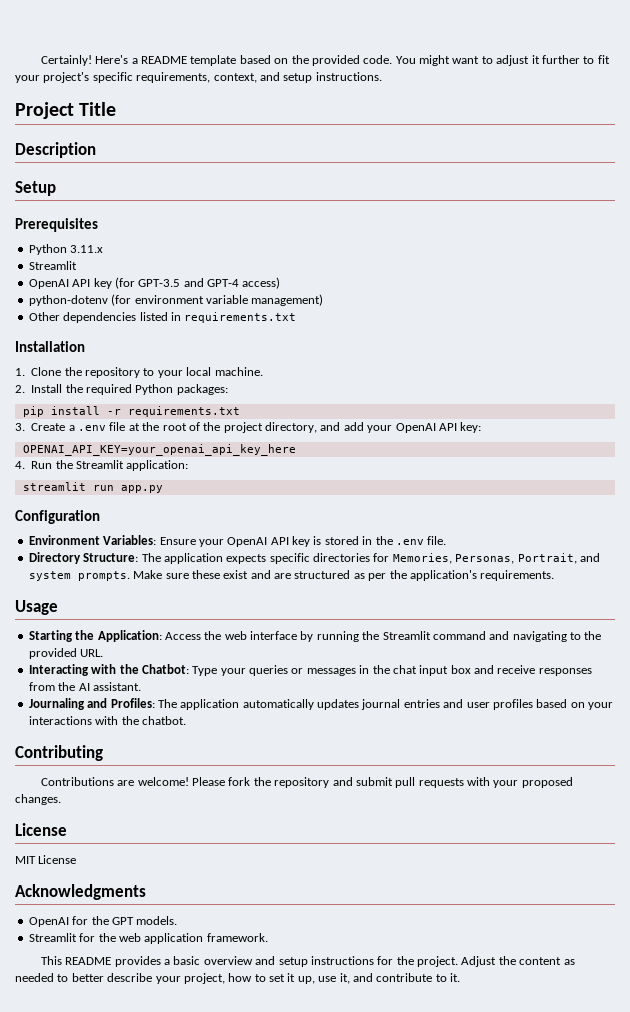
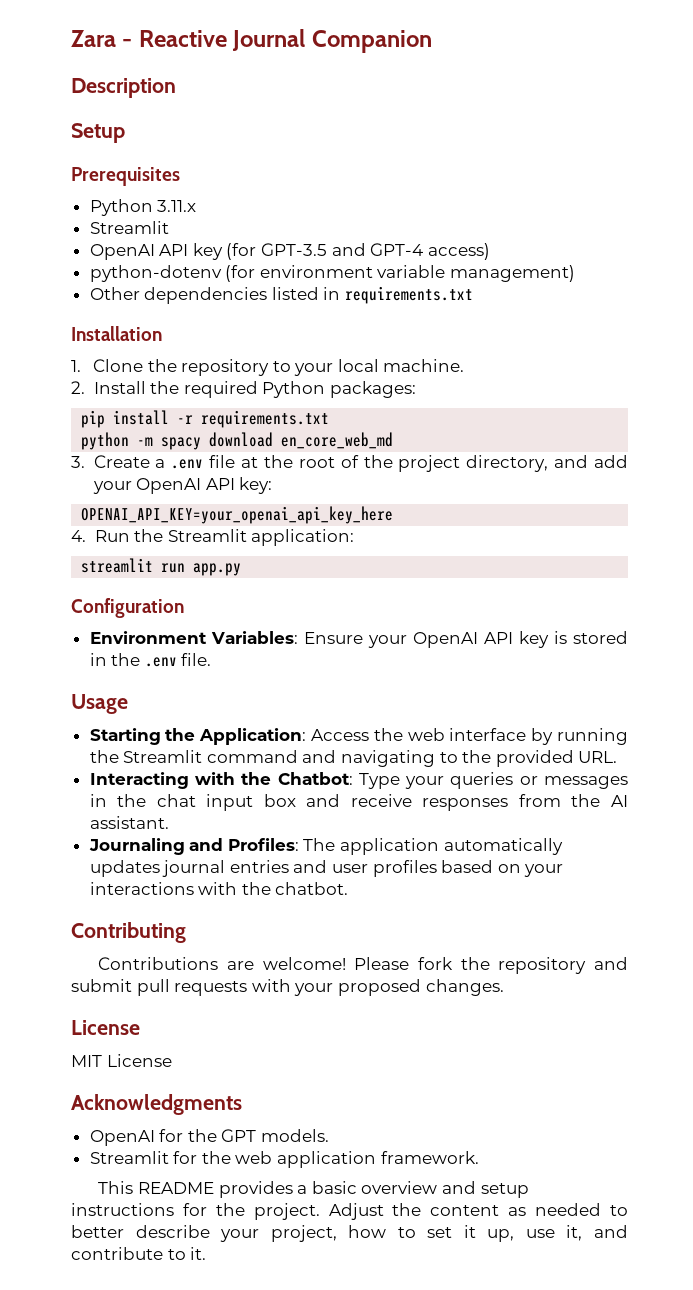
[40,55,610,66] [15,72,382,83] [15,102,117,119] Certainly! Here's a README template based on the provided code. You might want to adjust it further to fit your project's specific requirements, context, and setup instructions. // Project Title -> [71,29,432,53] Zara - Reactive Journal Companion
(240, 411) none -> [81,432,394,450] // python -m spacy download en_core_web_md
[28,552,600,564] [28,570,555,581] // Directory Structure: The application expects specific directories for Memories, Personas, Portrait, and system prompts. Make sure these exist and are structured as per the application's requirements. -> (212, 659) none

